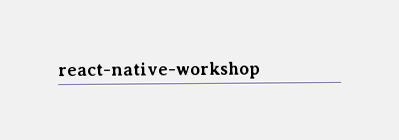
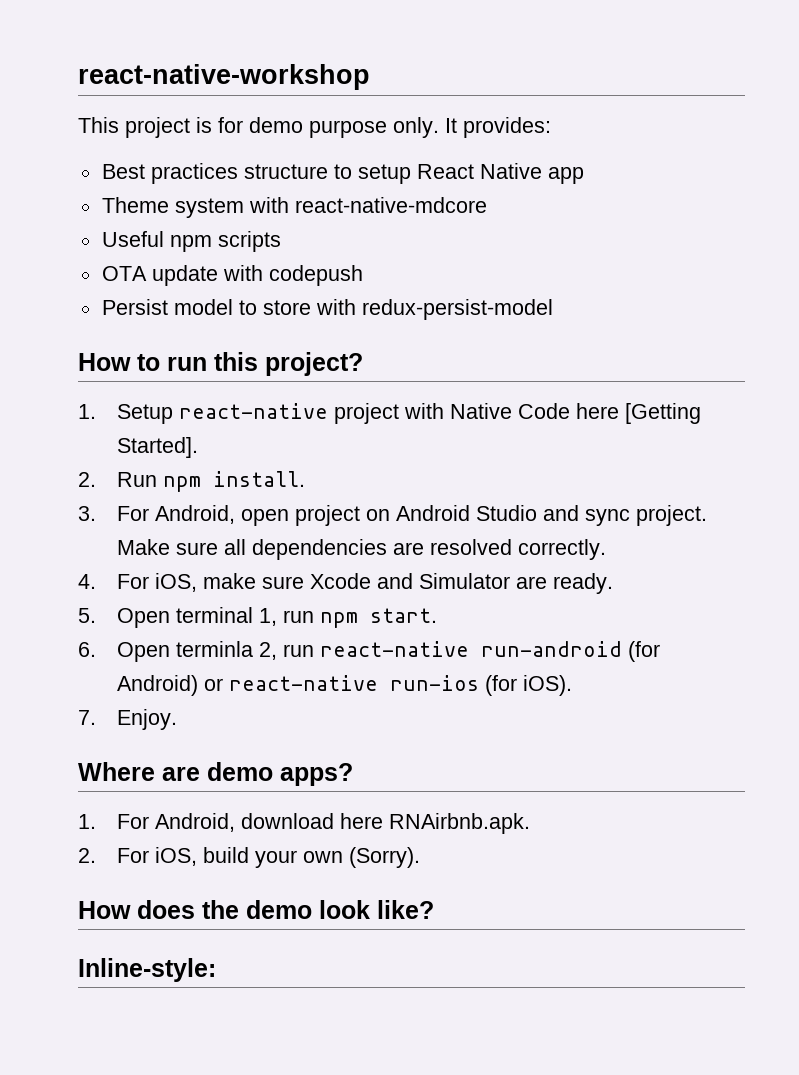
(261, 71) none -> [78,117,551,138] [101,163,584,184] [101,197,487,218] [101,231,281,252] [101,265,363,286] [101,299,553,320] [78,352,363,376] [78,403,702,424] [117,437,199,458] [78,471,306,492] [78,505,708,526] [117,539,607,560] [78,573,614,594] [78,607,438,628] [78,641,661,662] [117,675,573,696] [78,709,178,730] [78,762,353,786] [78,813,531,834] [78,847,421,868] [78,900,434,919] [78,958,216,982] // This project is for demo purpose only. It provides: // Best practices structure to setup React Native app // Theme system with react-native-mdcore // Useful npm scripts // OTA update with codepush // Persist model to store with redux-persist-model // How to run this project? // 1. Setup react-native project with Native Code here [Getting Started]. // 2. Run npm install. // 3. For Android, open project on Android Studio and sync project. Make sure all dependencies are resolved correctly. // 4. For iOS, make sure Xcode and Simulator are ready. // 5. Open terminal 1, run npm start. // 6. Open terminla 2, run react-native run-android (for Android) or react-native run-ios (for iOS). // 7. Enjoy. // Where are demo apps? // 1. For Android, download here RNAirbnb.apk. // 2. For iOS, build your own (Sorry). // How does the demo look like? // Inline-style:

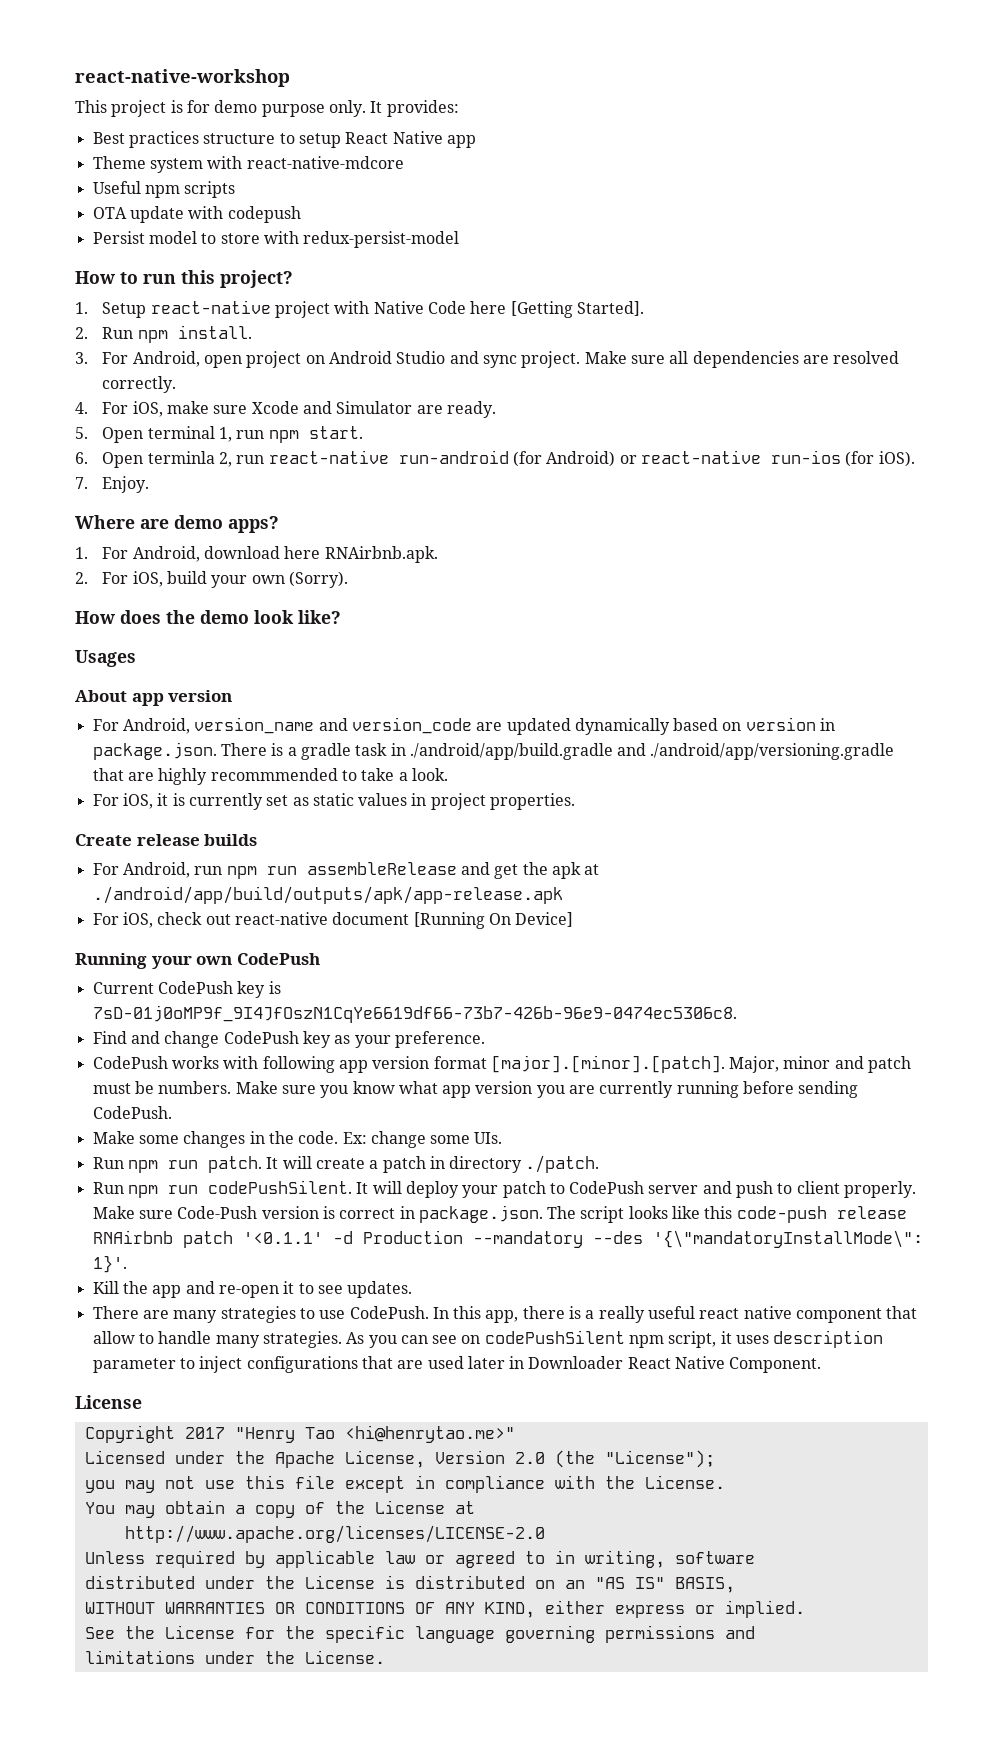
[78,958,216,982] Inline-style: -> [75,650,136,667] [75,690,233,706] [92,717,836,735] [92,742,895,760] [92,768,448,785] [92,793,576,810] [75,834,258,846] [92,862,600,879] [92,886,563,904] [92,912,574,929] [75,953,320,969] [92,981,281,998] [92,1005,737,1023] [92,1031,485,1048] [92,1055,912,1073] [92,1081,859,1098] [92,1106,172,1119] [92,1131,503,1148] [92,1155,600,1173] [92,1180,917,1198] [92,1205,907,1223] [92,1230,923,1248] [92,1255,127,1273] [92,1281,413,1298] [92,1306,918,1323] [92,1330,884,1348] [92,1356,822,1373] [75,1395,142,1409] [84,1425,515,1443] [84,1450,715,1468] [84,1475,725,1493] [84,1500,475,1518] [124,1525,545,1543] [84,1550,755,1568] [84,1575,735,1593] [84,1600,805,1618] [84,1625,755,1643] [84,1650,385,1664] Usages // About app version // For Android, version_name and version_code are updated dynamically based on version in package.json. There is a gradle task in ./android/app/build.gradle and ./android/app/versioning.gradle that are highly recommmended to take a look. // For iOS, it is currently set as static values in project properties. // Create release builds // For Android, run npm run assembleRelease and get the apk at ./android/app/build/outputs/apk/app-release.apk // For iOS, check out react-native document [Running On Device] // Running your own CodePush // Current CodePush key is 7sD-01j0oMP9f_9I4JfOszN1CqYe6619df66-73b7-426b-96e9-0474ec5306c8. // Find and change CodePush key as your preference. // CodePush works with following app version format [major].[minor].[patch]. Major, minor and patch must be numbers. Make sure you know what app version you are currently running before sending CodePush. // Make some changes in the code. Ex: change some UIs. // Run npm run patch. It will create a patch in directory ./patch. // Run npm run codePushSilent. It will deploy your patch to CodePush server and push to client properly. Make sure Code-Push version is correct in package.json. The script looks like this code-push release RNAirbnb patch '<0.1.1' -d Production --mandatory --des '{\"mandatoryInstallMode\": 1}'. // Kill the app and re-open it to see updates. // There are many strategies to use CodePush. In this app, there is a really useful react native component that allow to handle many strategies. As you can see on codePushSilent npm script, it uses description parameter to inject configurations that are used later in Downloader React Native Component. // License // Copyright 2017 "Henry Tao <hi@henrytao.me>" // Licensed under the Apache License, Version 2.0 (the "License"); // you may not use this file except in compliance with the License. // You may obtain a copy of the License at // http://www.apache.org/licenses/LICENSE-2.0 // Unless required by applicable law or agreed to in writing, software // distributed under the License is distributed on an "AS IS" BASIS, // WITHOUT WARRANTIES OR CONDITIONS OF ANY KIND, either express or implied. // See the License for the specific language governing permissions and // limitations under the License.

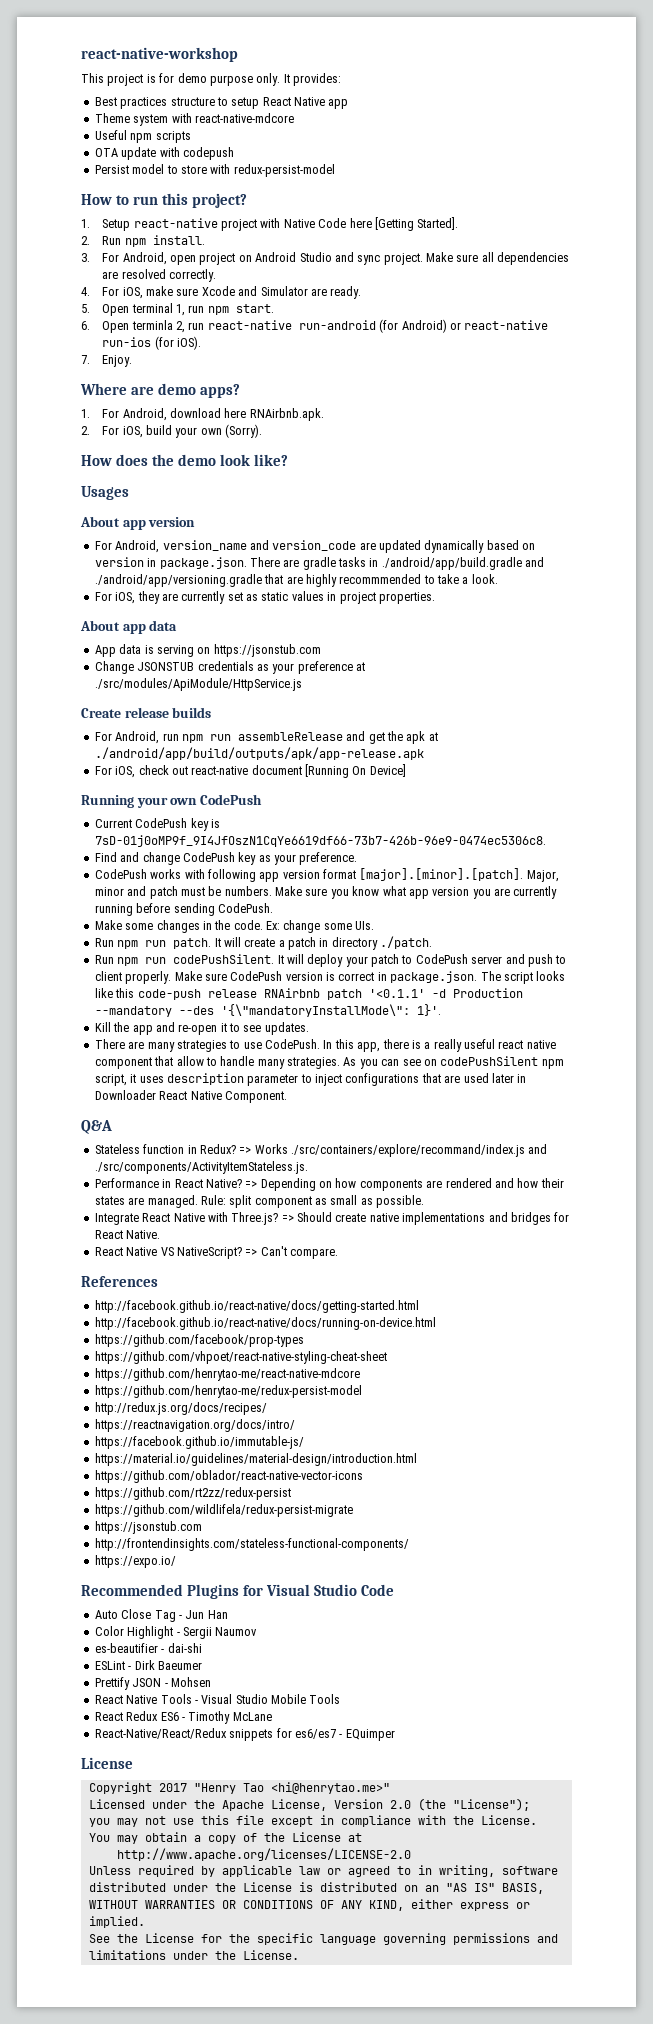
[271,743,388,760] is a gradle task -> [283,557,366,570] are gradle tasks
[157,793,185,806] it is -> [137,591,178,604] they are
(576, 801) none -> [80,620,178,634] [94,644,321,657] [94,661,365,674] [94,678,302,691] // About app data // App data is serving on https://jsonstub.com // Change JSONSTUB credentials as your preference at ./src/modules/ApiModule/HttpService.js
[177,1206,258,1219] Code-Push -> [230,971,283,981] CodePush
(822, 1365) none -> [81,1120,112,1134] [94,1144,548,1157] [94,1161,308,1174] [94,1178,564,1191] [94,1195,425,1208] [94,1212,570,1225] [94,1230,161,1239] [94,1246,338,1259] [81,1276,158,1287] [94,1300,419,1313] [94,1317,436,1330] [94,1334,304,1347] [94,1351,387,1364] [94,1368,360,1381] [94,1385,362,1398] [94,1402,267,1415] [94,1419,295,1432] [94,1436,304,1449] [94,1453,417,1466] [94,1470,363,1483] [94,1487,291,1500] [94,1504,353,1517] [94,1521,202,1534] [94,1538,409,1551] [94,1555,176,1568] [81,1584,394,1599] [94,1609,228,1622] [94,1626,258,1639] [94,1643,202,1653] [94,1660,202,1670] [94,1677,211,1690] [94,1694,341,1704] [94,1711,272,1724] [94,1728,395,1741] // Q&A // Stateless function in Redux? => Works ./src/containers/explore/recommand/index.js and ./src/components/ActivityItemStateless.js. // Performance in React Native? => Depending on how components are rendered and how their states are managed. Rule: split component as small as possible. // Integrate React Native with Three.js? => Should create native implementations and bridges for React Native. // React Native VS NativeScript? => Can't compare. // References // http://facebook.github.io/react-native/docs/getting-started.html // http://facebook.github.io/react-native/docs/running-on-device.html // https://github.com/facebook/prop-types // https://github.com/vhpoet/react-native-styling-cheat-sheet // https://github.com/henrytao-me/react-native-mdcore // https://github.com/henrytao-me/redux-persist-model // http://redux.js.org/docs/recipes/ // https://reactnavigation.org/docs/intro/ // https://facebook.github.io/immutable-js/ // https://material.io/guidelines/material-design/introduction.html // https://github.com/oblador/react-native-vector-icons // https://github.com/rt2zz/redux-persist // https://github.com/wildlifela/redux-persist-migrate // https://jsonstub.com // http://frontendinsights.com/stateless-functional-components/ // https://expo.io/ // Recommended Plugins for Visual Studio Code // Auto Close Tag - Jun Han // Color Highlight - Sergii Naumov // es-beautifier - dai-shi // ESLint - Dirk Baeumer // Prettify JSON - Mohsen // React Native Tools - Visual Studio Mobile Tools // React Redux ES6 - Timothy McLane // React-Native/React/Redux snippets for es6/es7 - EQuimper

